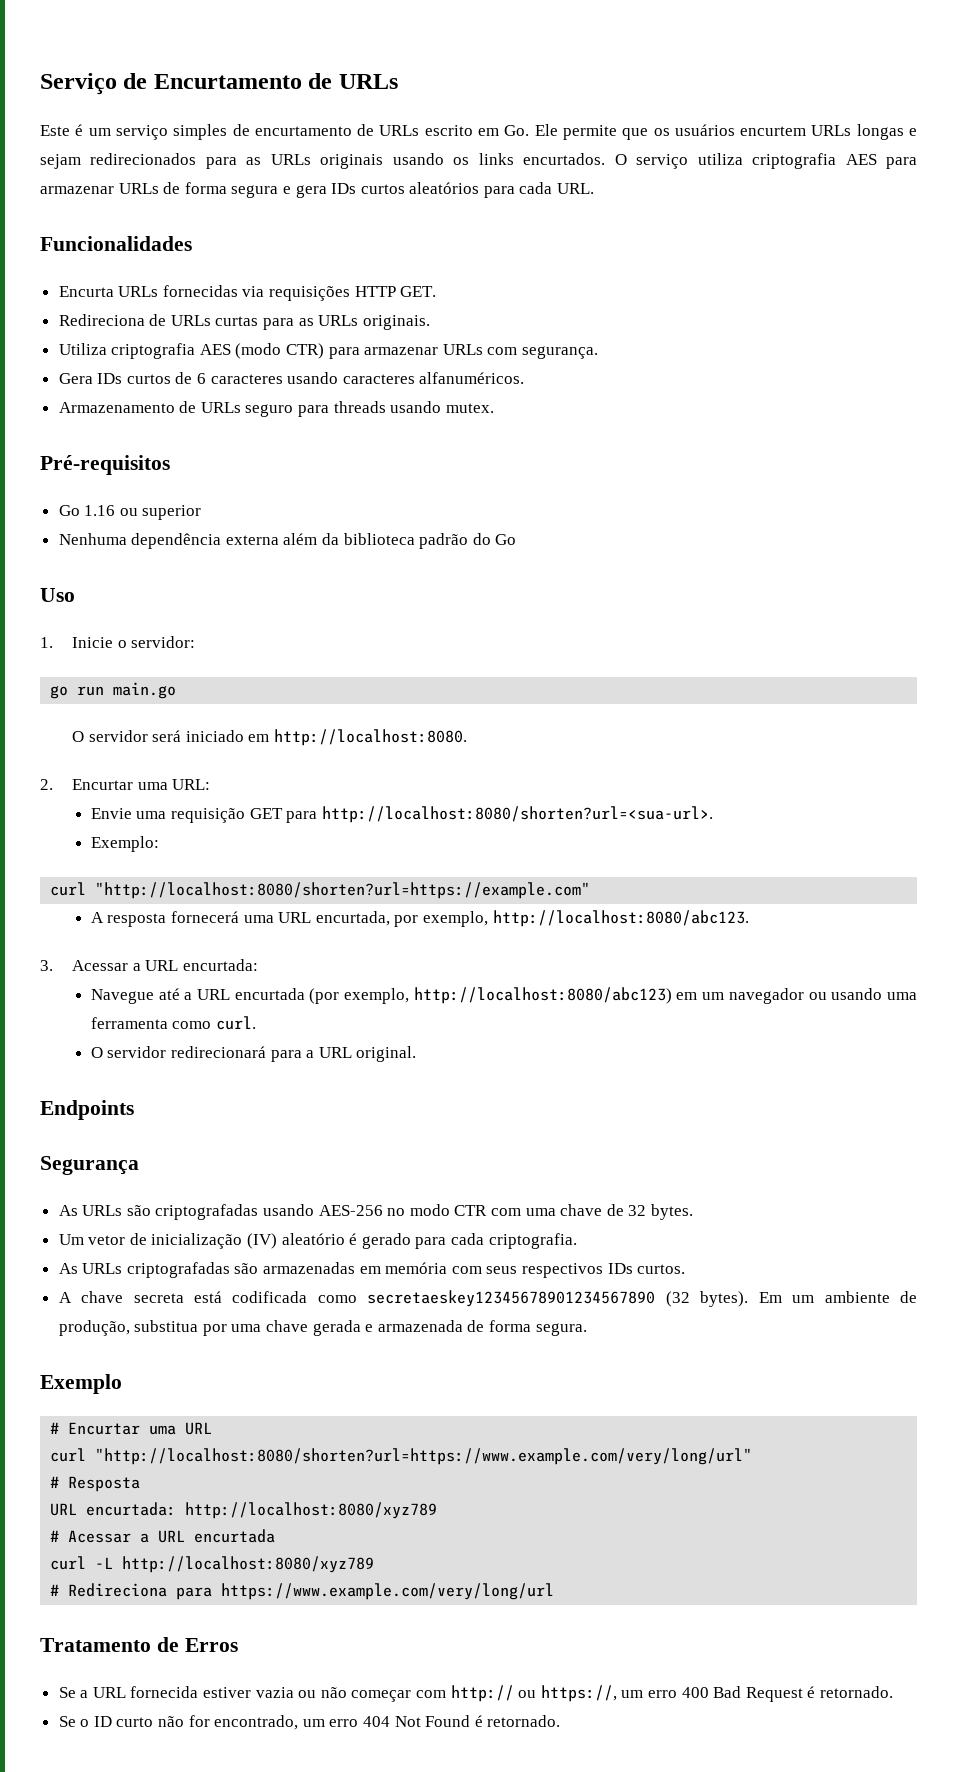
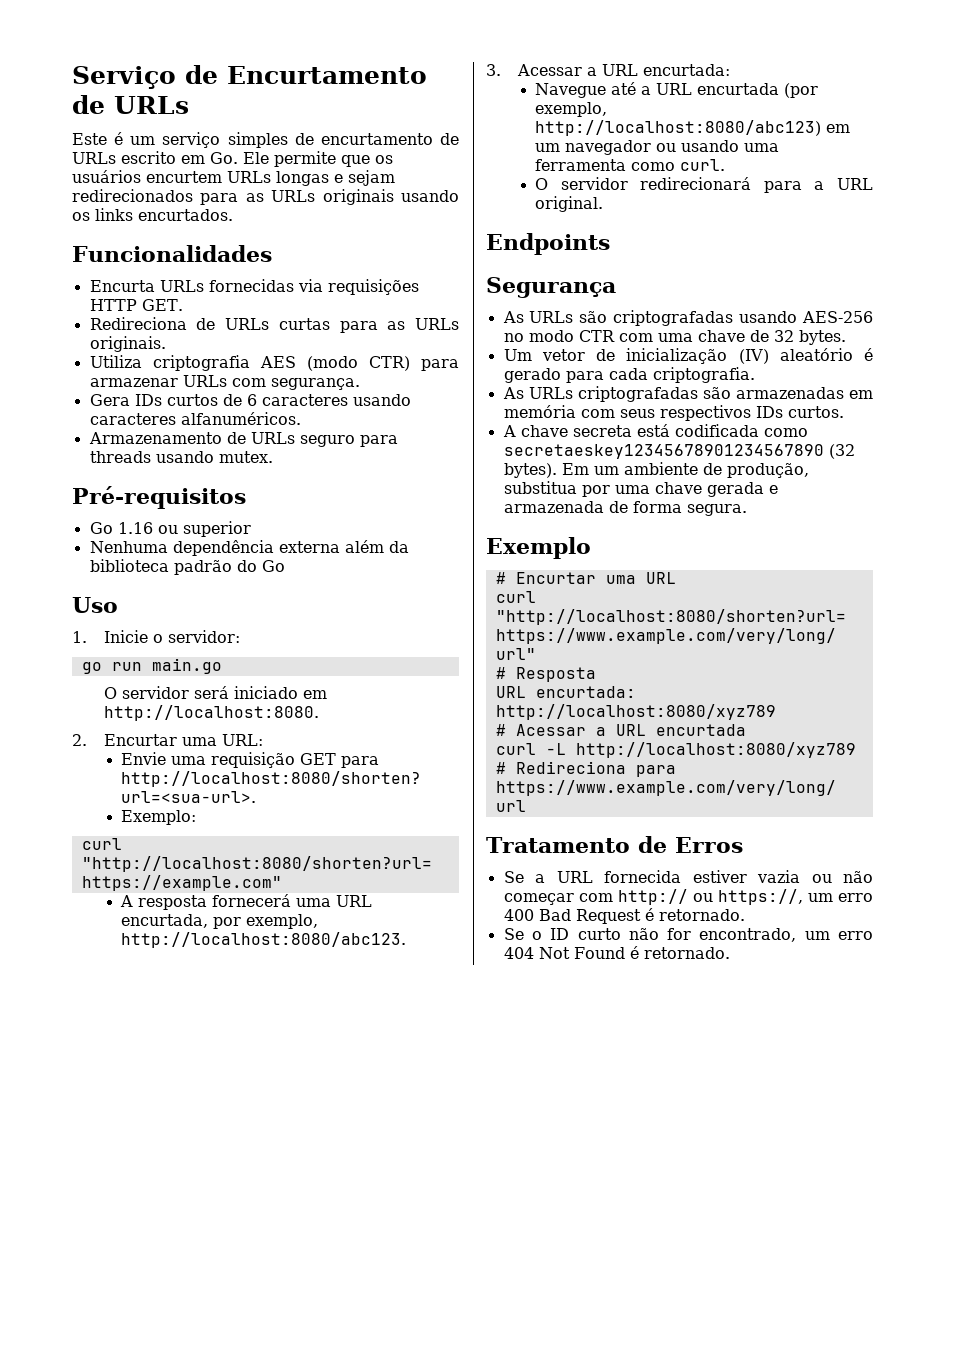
[614,153,917,169] [40,182,595,198] O serviço utiliza criptografia AES para armazenar URLs de forma segura e gera IDs curtos aleatórios para cada URL. -> (233, 215) none

